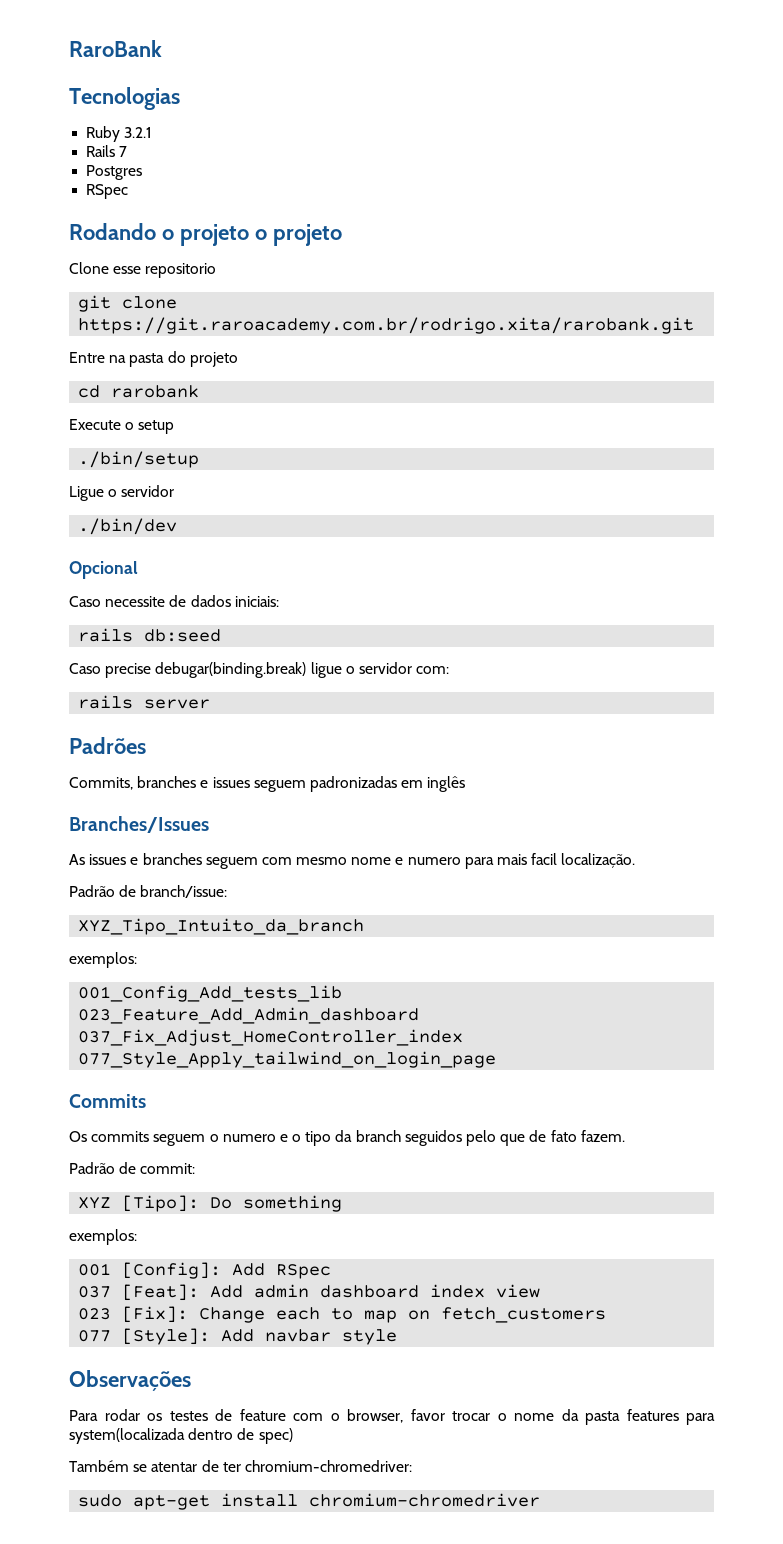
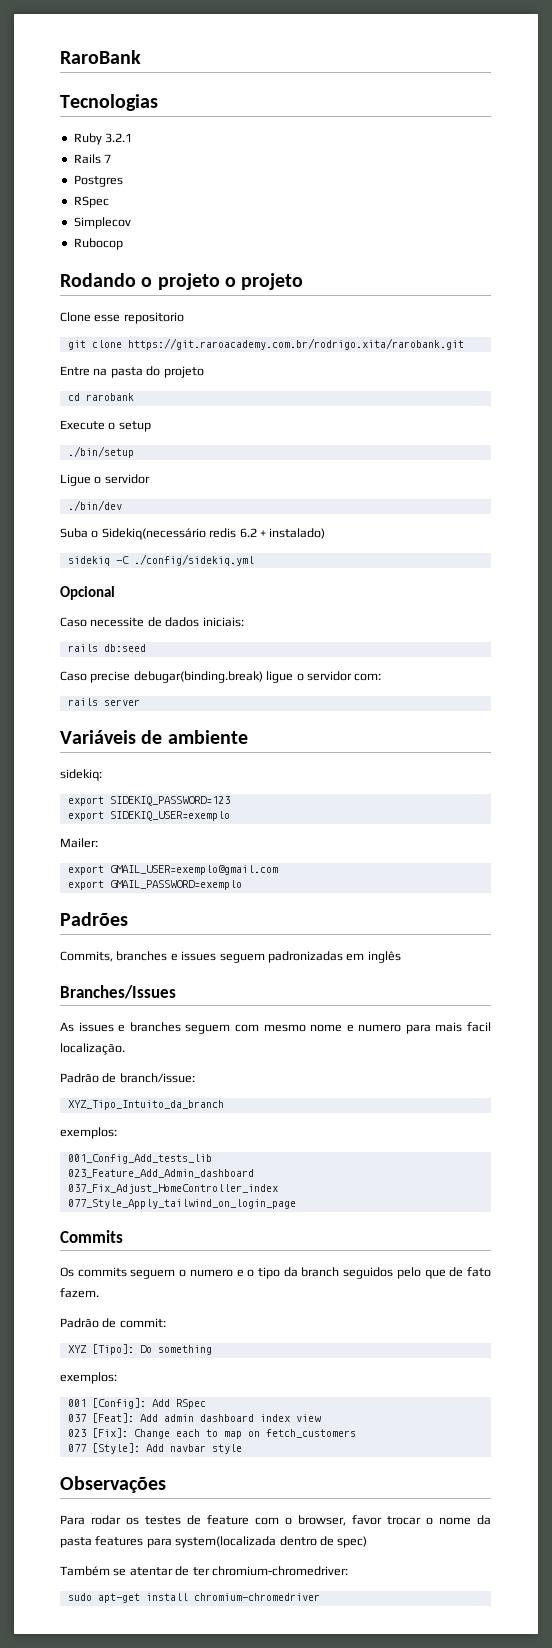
(129, 191) none -> [73,217,131,229] [73,238,123,250] // Simplecov // Rubocop
(178, 526) none -> [60,528,326,540] [67,554,254,566] // Suba o Sidekiq(necessário redis 6.2 + instalado) // sidekiq -C ./config/sidekiq.yml
(211, 704) none -> [60,730,248,744] [60,769,102,781] [67,796,230,806] [67,811,230,821] [60,838,98,848] [67,865,278,875] [67,880,242,890] // Variáveis de ambiente // sidekiq: // export SIDEKIQ_PASSWORD=123 // export SIDEKIQ_USER=exemplo // Mailer: // export GMAIL_USER=exemplo@gmail.com // export GMAIL_PASSWORD=exemplo

